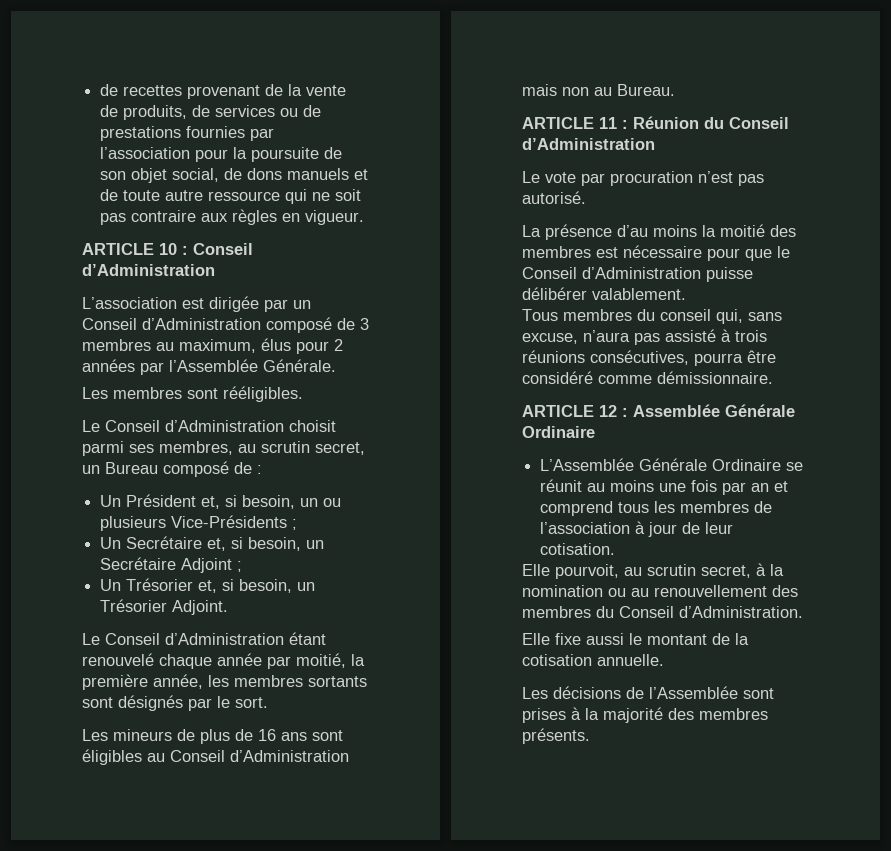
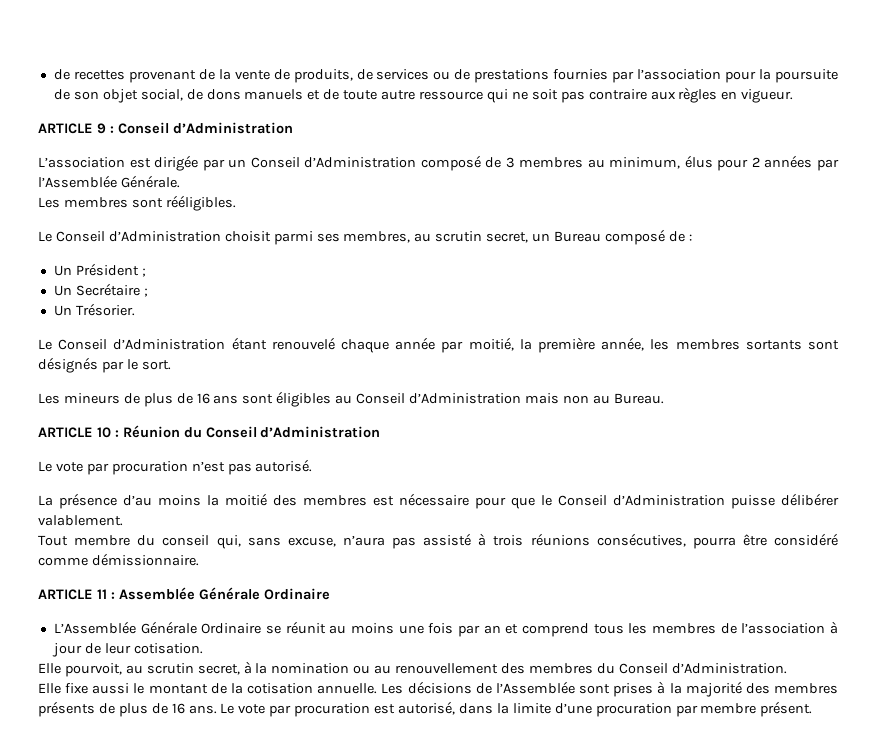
[159,243,177,255] 10 -> [96,123,106,134] 9
[179,339,256,353] maximum, -> [609,157,681,169] minimum,
[201,495,342,509] [100,515,298,531] [100,536,325,551] [100,557,243,573] [100,578,316,593] [100,599,229,615] et, si besoin, un ou plusieurs Vice-Présidents ; // Un Secrétaire et, si besoin, un Secrétaire Adjoint ; // Un Trésorier et, si besoin, un Trésorier Adjoint. -> [141,268,146,277] [53,283,148,297] [53,303,135,316] ; // Un Secrétaire ; // Un Trésorier.
[599,117,617,129] 11 -> [96,427,111,438] 10
[522,309,632,321] Tous membres -> [38,535,131,546] Tout membre
[599,405,617,417] 12 -> [96,589,107,599] 11
(664, 660) // -> (378, 688) none
[522,728,590,744] présents. -> [38,701,813,717] présents de plus de 16 ans. Le vote par procuration est autorisé, dans la limite d’une procuration par membre présent.

